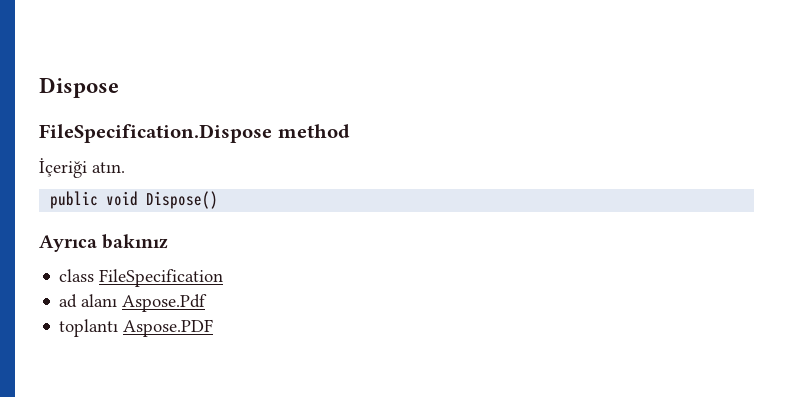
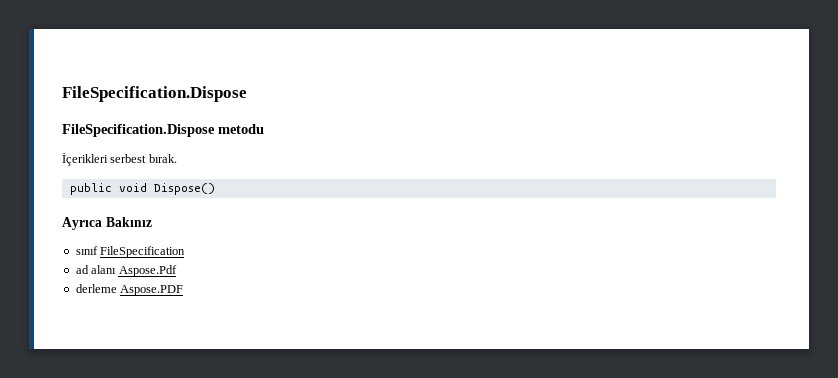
[39,77,119,98] [39,124,350,143] [39,158,125,178] Dispose // FileSpecification.Dispose method // İçeriği atın. -> [62,86,247,102] [62,124,264,137] [62,153,177,166] FileSpecification.Dispose // FileSpecification.Dispose metodu // İçerikleri serbest bırak.
[102,234,169,249] [59,269,95,282] bakınız // class -> [105,217,152,227] [75,246,98,255] Bakınız // sınıf
[59,319,119,337] toplantı -> [75,284,117,293] derleme

